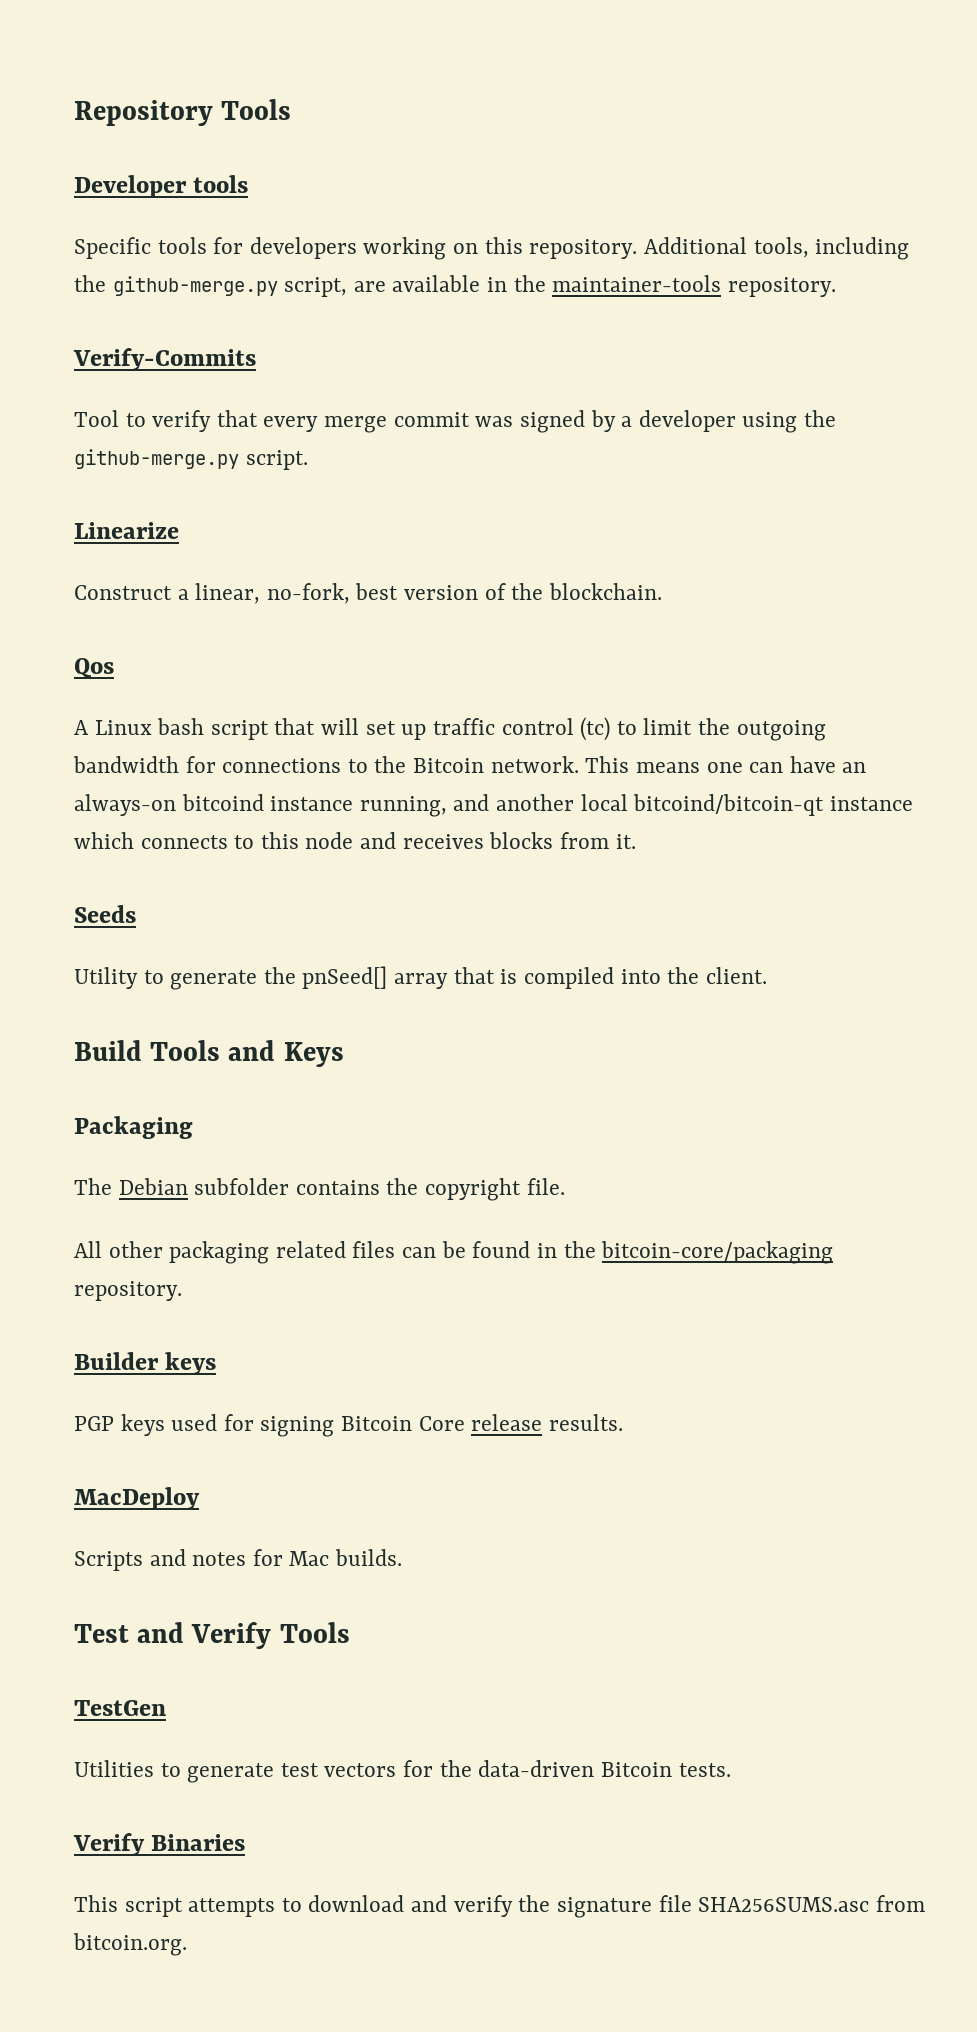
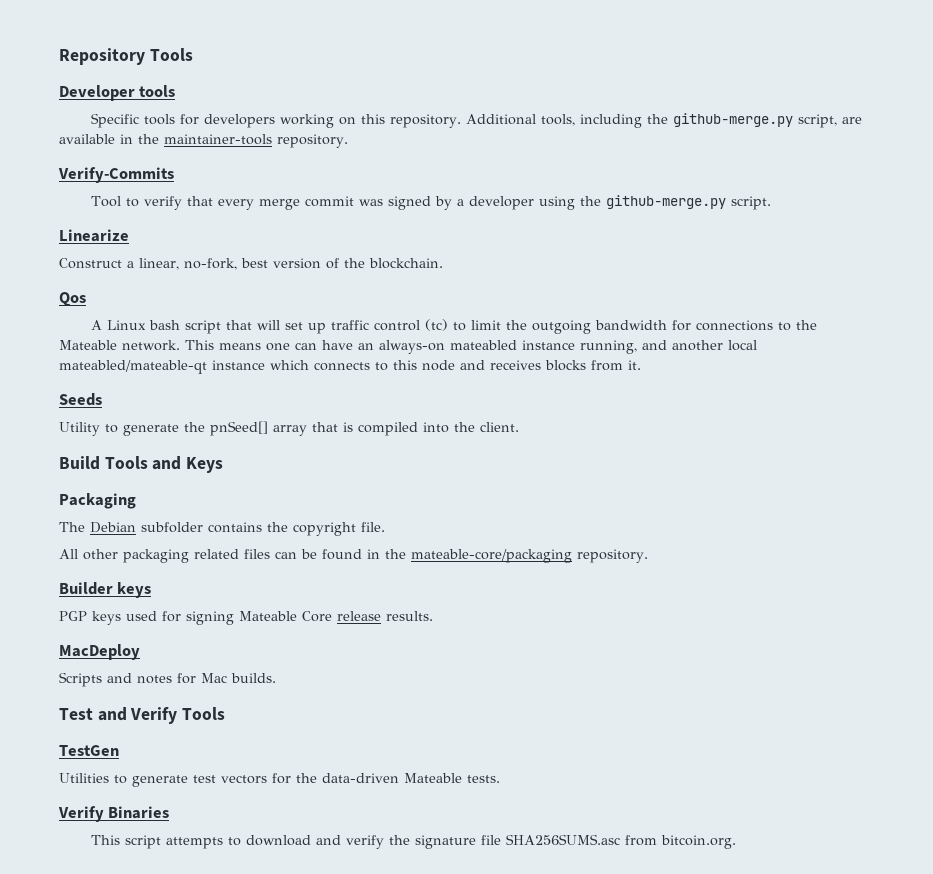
[413,758,485,773] Bitcoin -> [59,340,117,350] Mateable
[181,794,264,811] bitcoind -> [450,340,517,350] mateabled
[633,794,825,816] bitcoind/bitcoin-qt -> [59,360,207,374] mateabled/mateable-qt
[601,1241,834,1264] bitcoin-core/packaging -> [411,549,572,563] mateable-core/packaging
[341,1416,413,1431] Bitcoin -> [239,611,297,621] Mateable
[600,1762,672,1777] Bitcoin -> [404,773,462,783] Mateable

